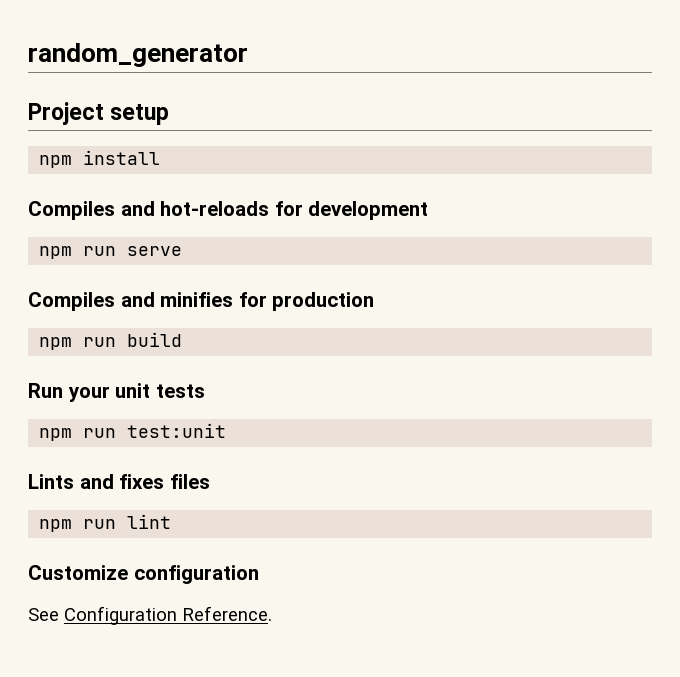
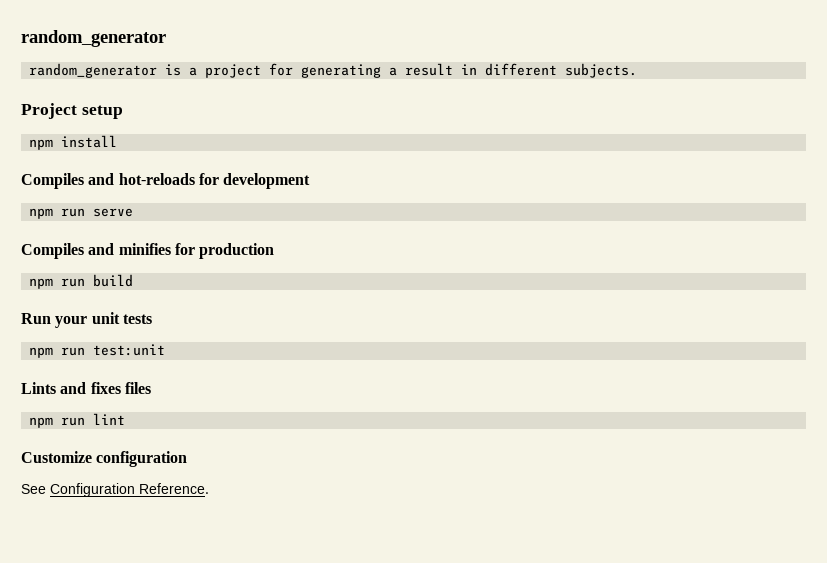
[28,43,248,67] random_generator -> [21,30,166,47] [29,63,638,78] random_generator // random_generator is a project for generating a result in different subjects.

